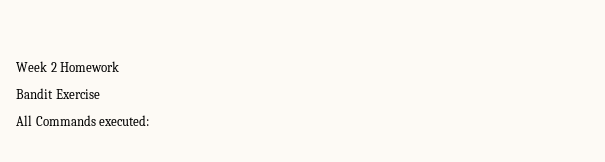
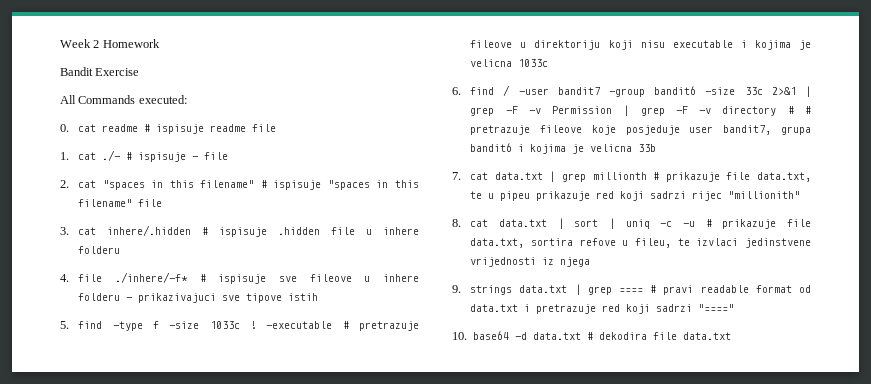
(150, 120) none -> [60,124,277,134] [60,150,229,162] [60,180,420,190] [78,199,163,207] [60,225,419,237] [78,246,121,254] [60,272,419,284] [78,293,319,303] [60,321,419,331] [470,40,811,50] [470,59,549,67] [452,85,811,97] [470,105,811,116] [470,125,811,135] [470,143,657,154] [452,171,811,182] [470,191,801,201] [452,218,811,229] [470,238,811,248] [470,257,591,267] [452,284,811,295] [470,304,735,314] [452,331,732,340] // 0. cat readme # ispisuje readme file // 1. cat ./- # ispisuje - file // 2. cat "spaces in this filename" # ispisuje "spaces in this filename" file // 3. cat inhere/.hidden # ispisuje .hidden file u inhere folderu // 4. file ./inhere/-f* # ispisuje sve fileove u inhere folderu - prikazivajuci sve tipove istih // 5. find -type f -size 1033c ! -executable # pretrazuje fileove u direktoriju koji nisu executable i kojima je velicna 1033c // 6. find / -user bandit7 -group bandit6 -size 33c 2>&1 | grep -F -v Permission | grep -F -v directory # # pretrazuje fileove koje posjeduje user bandit7, grupa bandit6 i kojima je velicna 33b // 7. cat data.txt | grep millionth # prikazuje file data.txt, te u pipeu prikazuje red koji sadrzi rijec "millionith" // 8. cat data.txt | sort | uniq -c -u # prikazuje file data.txt, sortira refove u fileu, te izvlaci jedinstvene vrijednosti iz njega // 9. strings data.txt | grep ==== # pravi readable format od data.txt i pretrazuje red koji sadrzi "====" // 10. base64 -d data.txt # dekodira file data.txt

